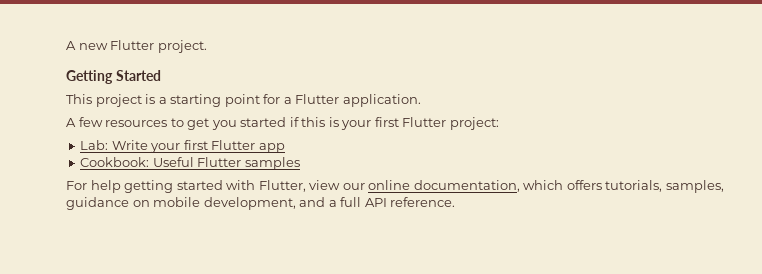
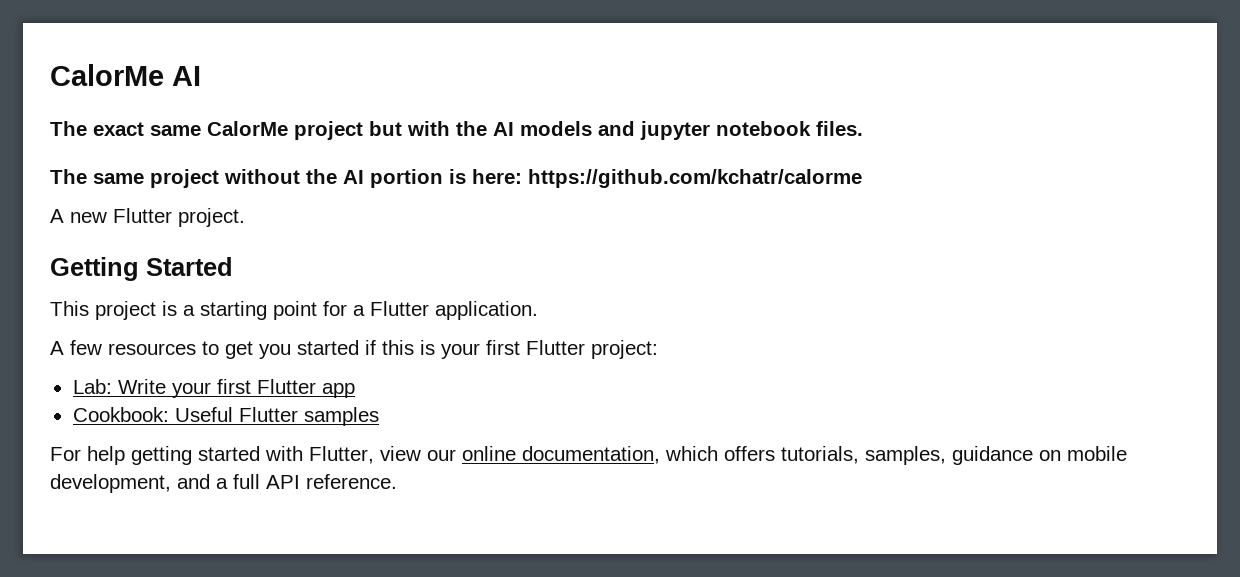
(66, 45) none -> [50,64,201,86] [50,121,863,140] [50,169,862,188] CalorMe AI // The exact same CalorMe project but with the AI models and jupyter notebook files. // The same project without the AI portion is here: https://github.com/kchatr/calorme //

